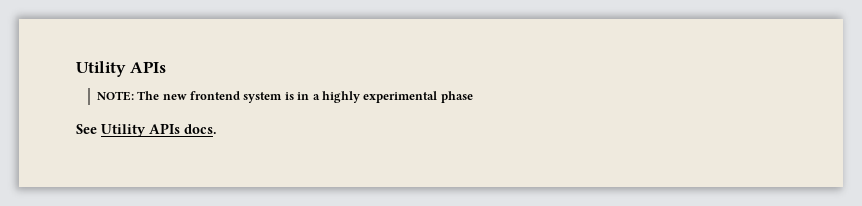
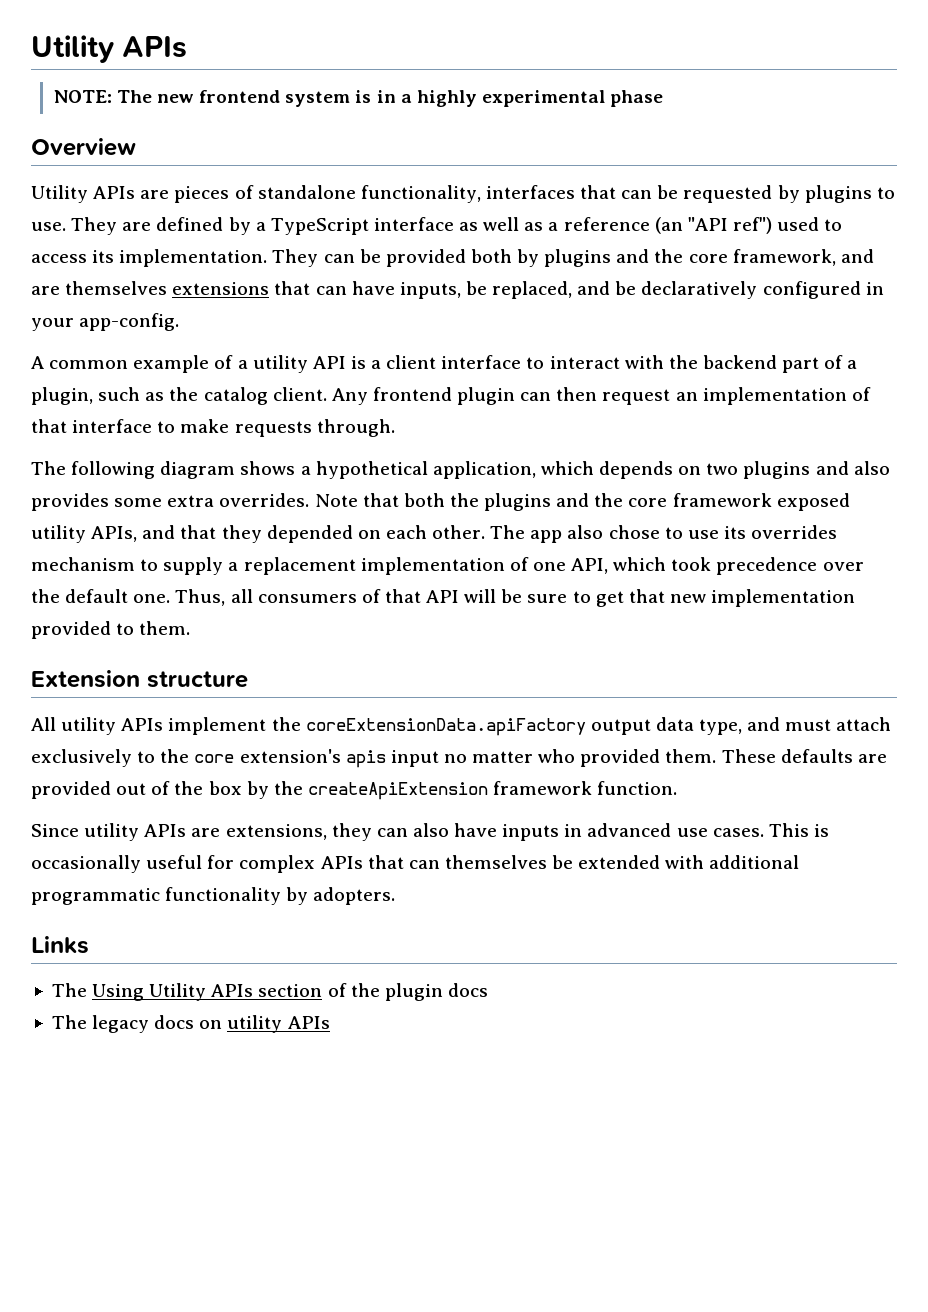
[76,123,217,137] See Utility APIs docs. -> [31,138,136,156] [31,185,895,203] [31,217,843,235] [31,249,874,267] [31,281,884,299] [31,313,180,331] [31,355,858,373] [31,387,871,405] [31,419,395,437] [31,461,890,479] [31,493,850,511] [31,525,838,543] [31,557,864,575] [31,589,856,607] [31,621,191,639] [31,670,248,688] [31,717,892,736] [31,749,887,768] [31,781,678,800] [31,823,829,841] [31,855,800,873] [31,887,396,905] [31,936,89,954] [51,983,488,1001] [51,1015,330,1033] Overview // Utility APIs are pieces of standalone functionality, interfaces that can be requested by plugins to use. They are defined by a TypeScript interface as well as a reference (an "API ref") used to access its implementation. They can be provided both by plugins and the core framework, and are themselves extensions that can have inputs, be replaced, and be declaratively configured in your app-config. // A common example of a utility API is a client interface to interact with the backend part of a plugin, such as the catalog client. Any frontend plugin can then request an implementation of that interface to make requests through. // The following diagram shows a hypothetical application, which depends on two plugins and also provides some extra overrides. Note that both the plugins and the core framework exposed utility APIs, and that they depended on each other. The app also chose to use its overrides mechanism to supply a replacement implementation of one API, which took precedence over the default one. Thus, all consumers of that API will be sure to get that new implementation provided to them. // Extension structure // All utility APIs implement the coreExtensionData.apiFactory output data type, and must attach exclusively to the core extension's apis input no matter who provided them. These defaults are provided out of the box by the createApiExtension framework function. // Since utility APIs are extensions, they can also have inputs in advanced use cases. This is occasionally useful for complex APIs that can themselves be extended with additional programmatic functionality by adopters. // Links // The Using Utility APIs section of the plugin docs // The legacy docs on utility APIs

